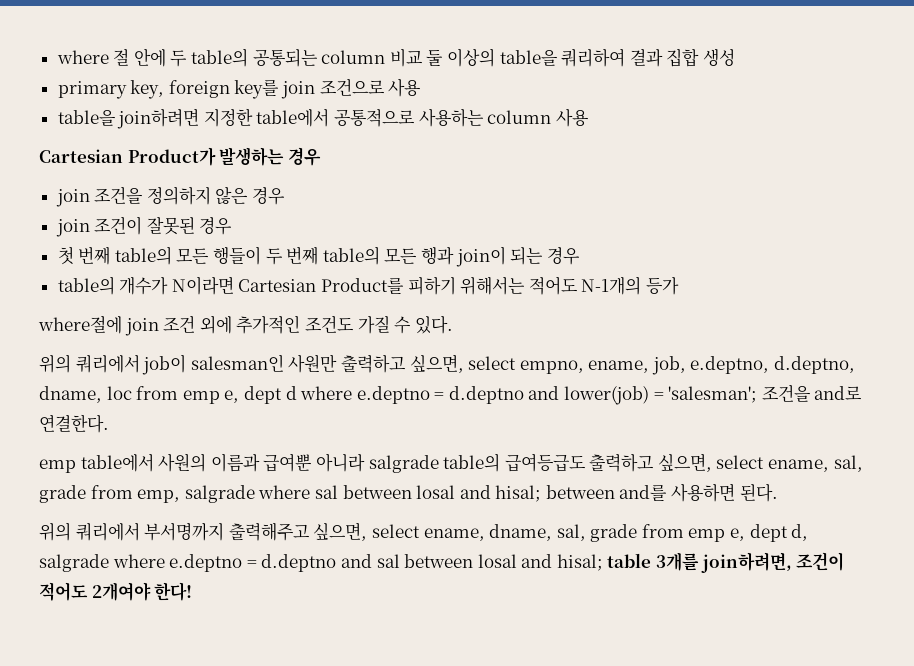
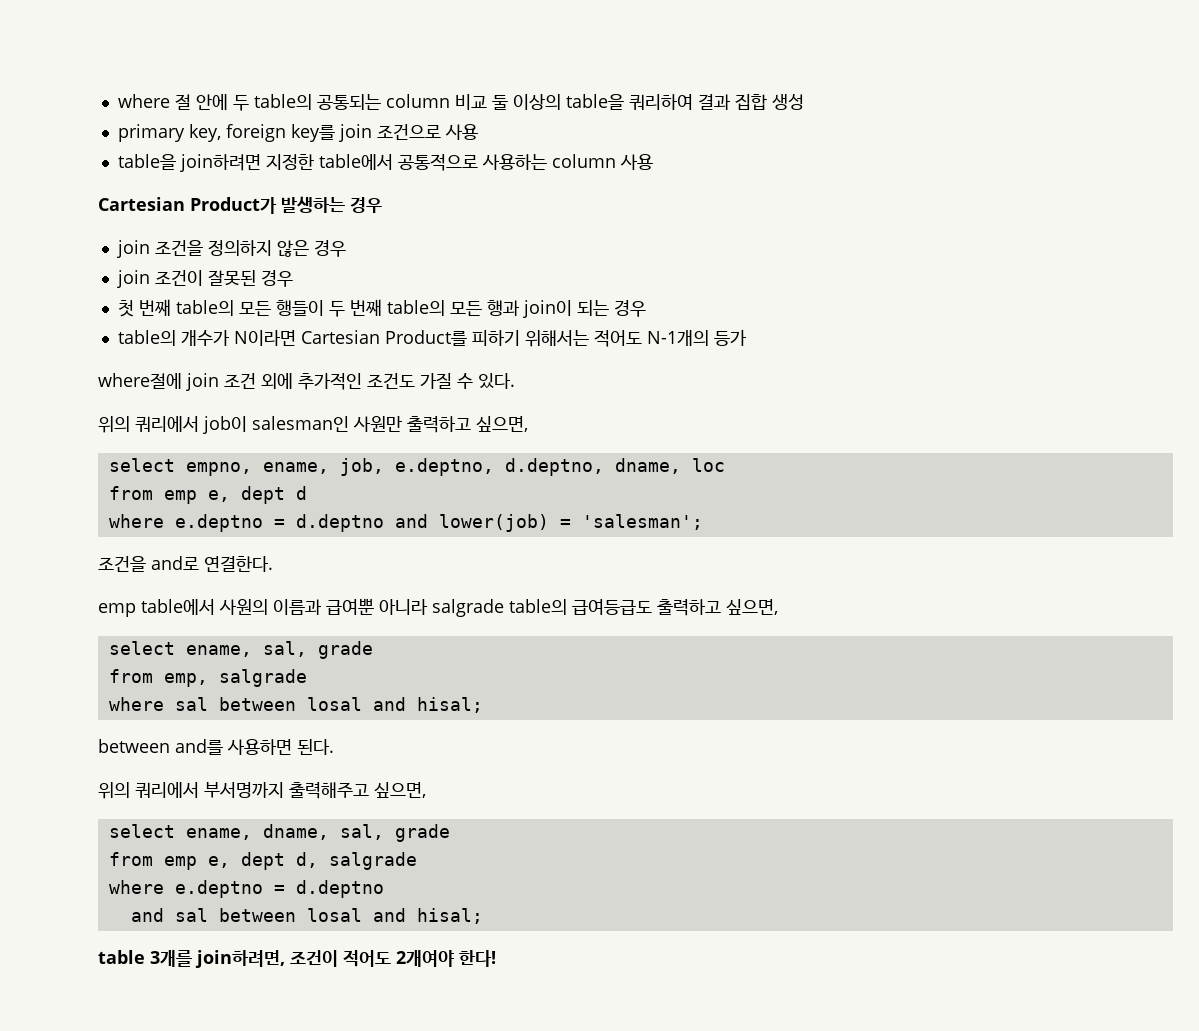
(464, 363) none -> (528, 424) //
(132, 393) none -> (725, 465) //
(297, 393) none -> (307, 493) //
(758, 394) none -> (703, 522) //
(712, 462) none -> (778, 607) //
(86, 494) none -> (373, 650) //
(255, 494) none -> (307, 678) //
(542, 493) none -> (483, 705) //
(368, 531) none -> (426, 790) //
(638, 533) none -> (450, 833) //
[112,554,337,572] where e.deptno = d.deptno -> [108,880,384,898] // where e.deptno = d.deptno //
(603, 562) none -> (483, 916) //

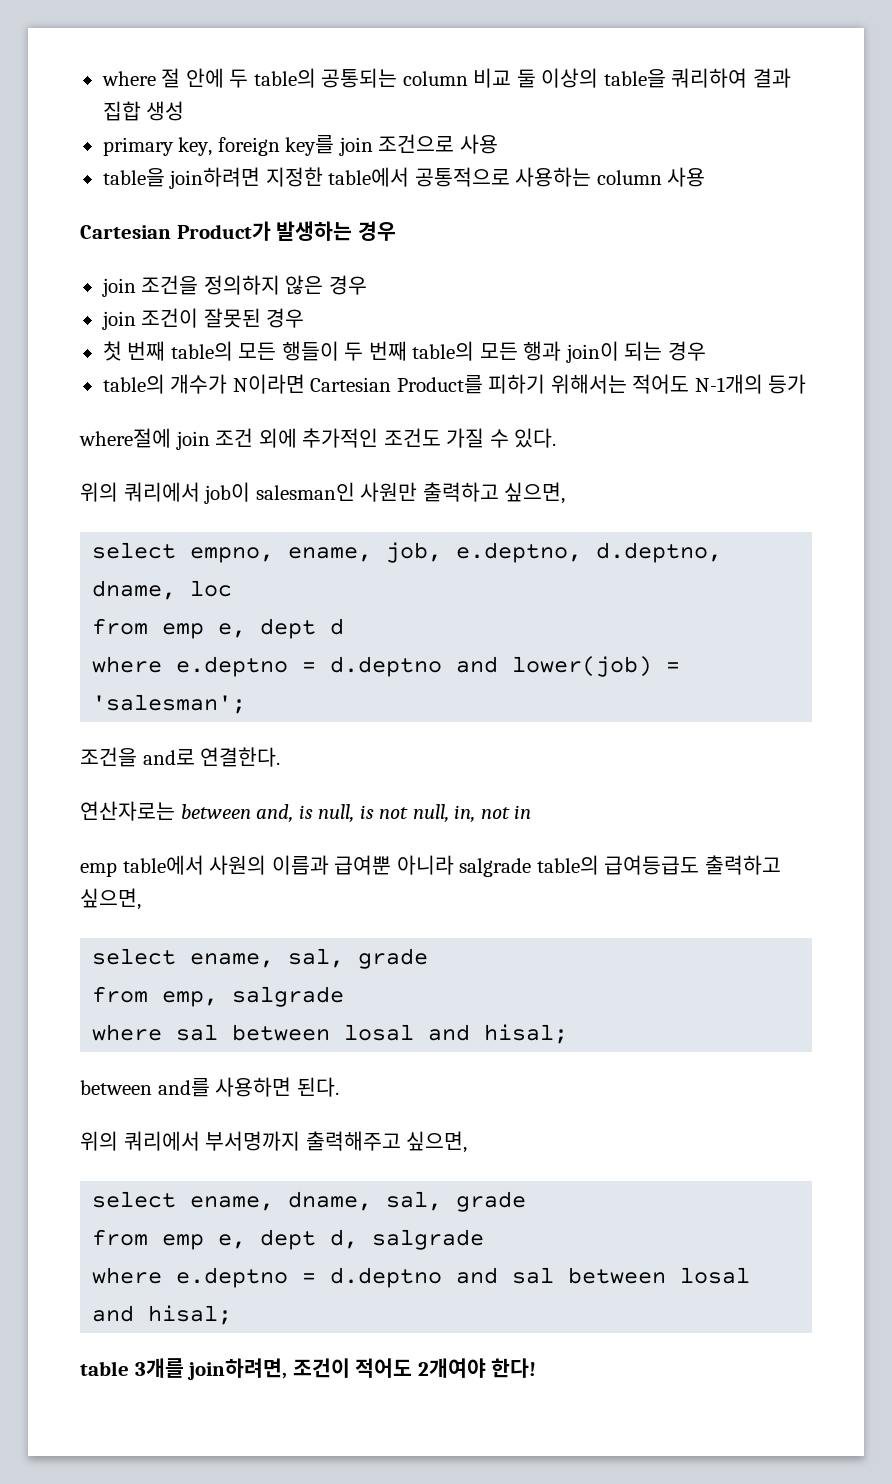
(273, 564) none -> [80,801,532,823] // 연산자로는 between and, is null, is not null, in, not in
(384, 889) // -> (443, 1277) none

